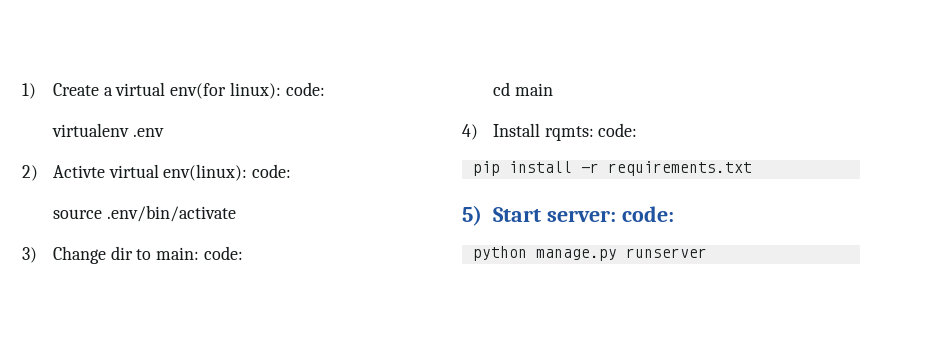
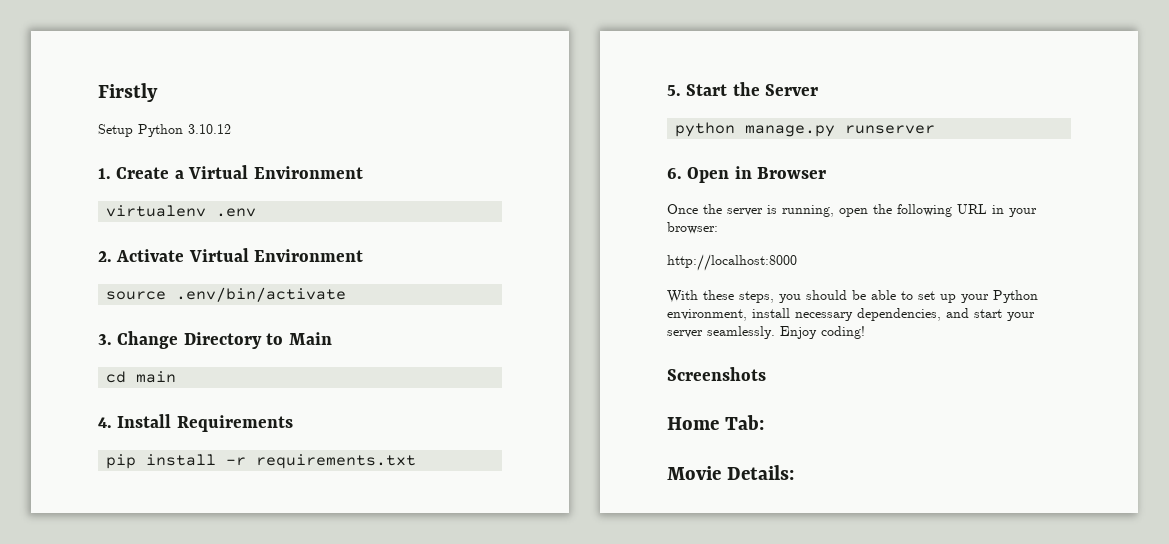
[22,82,325,99] [51,123,164,137] [22,164,292,181] [52,205,236,222] [22,246,243,264] [492,82,553,96] [462,123,638,141] 1) Create a virtual env(for linux): code: // virtualenv .env // 2) Activte virtual env(linux): code: // source .env/bin/activate // 3) Change dir to main: code: // cd main // 4) Install rqmts: code: -> [98,83,158,102] [98,124,231,137] [98,165,363,179] [106,205,257,217] [98,248,364,262] [106,287,347,302] [98,331,332,349] [106,371,177,383] [98,414,293,432] Firstly // Setup Python 3.10.12 // 1. Create a Virtual Environment // virtualenv .env // 2. Activate Virtual Environment // source .env/bin/activate // 3. Change Directory to Main // cd main // 4. Install Requirements
[462,205,674,226] 5) Start server: code: -> [667,82,819,96] 5. Start the Server
(707, 253) none -> [667,166,827,183] [667,204,1037,217] [667,222,718,234] [667,254,797,271] [667,290,1038,303] [667,308,1035,321] [667,326,865,339] [667,367,766,381] [667,415,764,430] [667,465,794,480] // 6. Open in Browser // Once the server is running, open the following URL in your browser: // http://localhost:8000 // With these steps, you should be able to set up your Python environment, install necessary dependencies, and start your server seamlessly. Enjoy coding! // Screenshots // Home Tab: // Movie Details:

